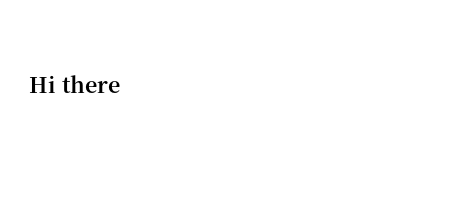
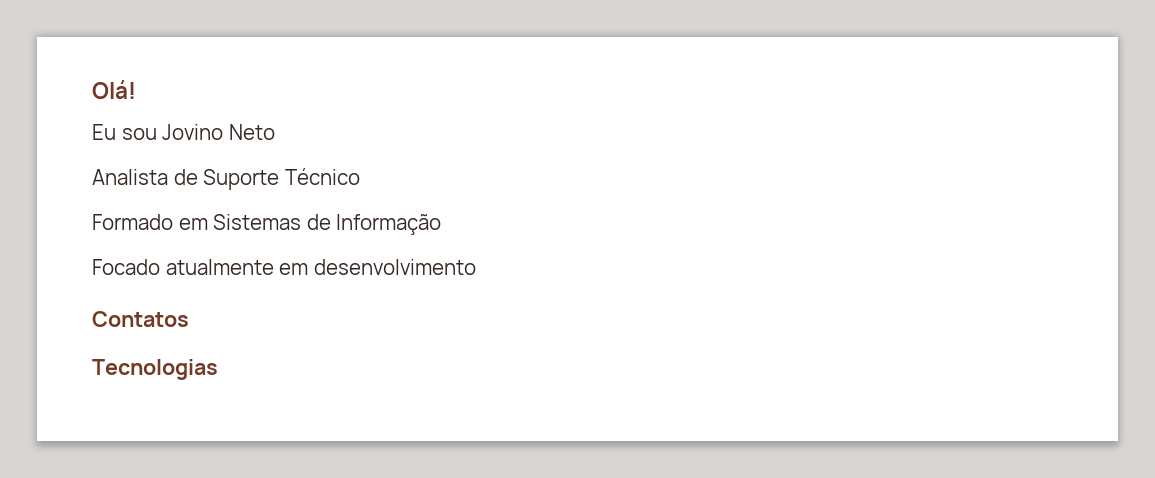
[29,75,120,93] Hi there -> [92,80,136,99] [92,124,275,140] [92,168,360,190] [92,214,442,235] [92,259,476,275] [92,311,189,327] [92,359,218,380] Olá! // Eu sou Jovino Neto // Analista de Suporte Técnico // Formado em Sistemas de Informação // Focado atualmente em desenvolvimento // Contatos // Tecnologias

